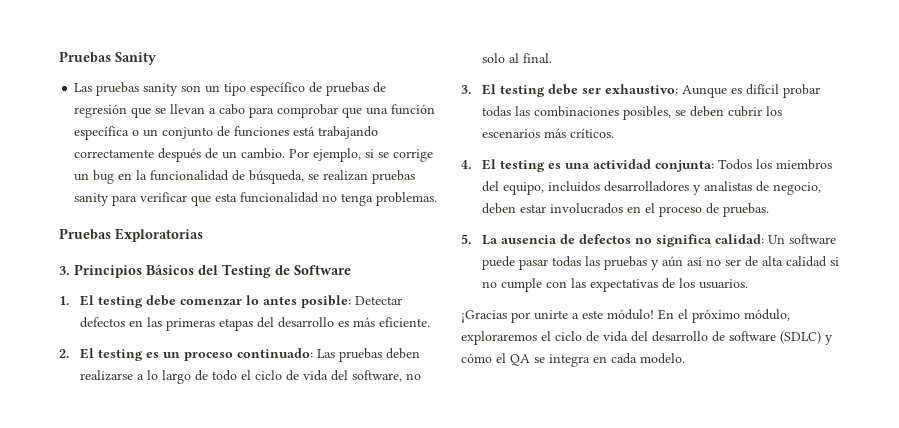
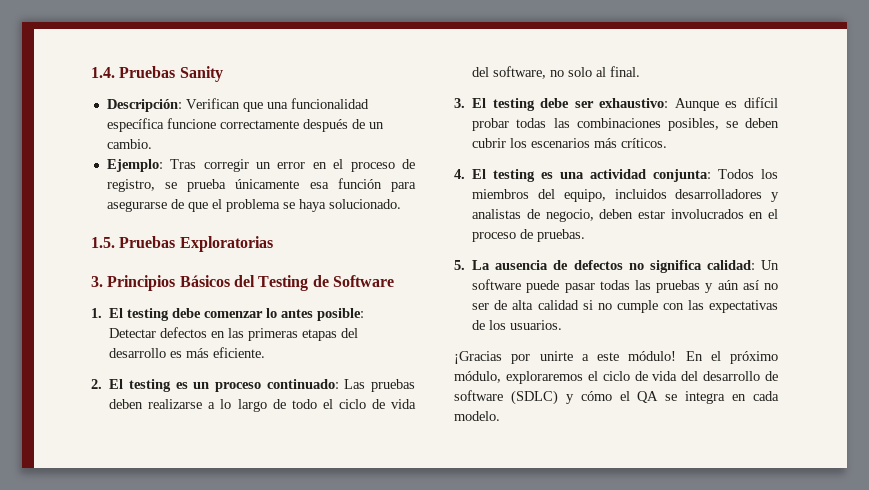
(59, 57) none -> [91,67,115,78] 1.4.
[74,82,387,96] [74,104,436,118] [74,126,379,140] Las pruebas sanity son un tipo específico de pruebas de regresión que se llevan a cabo para comprobar que una función específica o un conjunto de funciones está trabajando -> [106,98,369,112] [106,118,216,132] Descripción: Verifican que una funcionalidad específica funcione
[289,148,434,162] [74,170,416,184] [74,192,438,206] Por ejemplo, si se corrige un bug en la funcionalidad de búsqueda, se realizan pruebas sanity para verificar que esta funcionalidad no tenga problemas. // -> [106,159,415,172] [106,178,417,192] [106,199,401,212] [91,237,115,248] // Ejemplo: Tras corregir un error en el proceso de registro, se prueba únicamente esa función para asegurarse de que el problema se haya solucionado. // 1.5.

